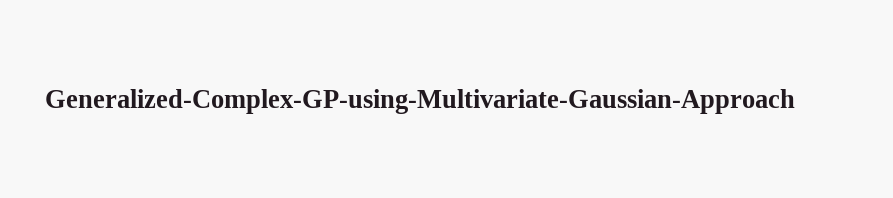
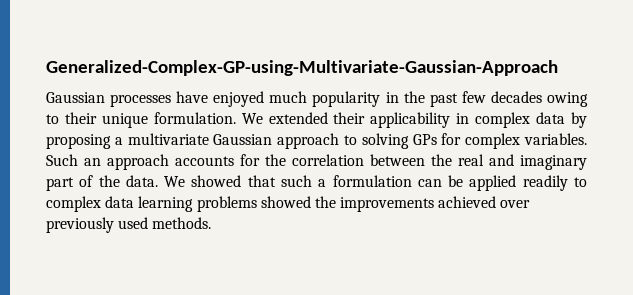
(795, 101) none -> [46,91,588,107] [46,112,587,128] [46,133,588,149] [46,154,587,170] [46,175,587,191] [46,196,531,212] [46,217,212,233] // Gaussian processes have enjoyed much popularity in the past few decades owing to their unique formulation. We extended their applicability in complex data by proposing a multivariate Gaussian approach to solving GPs for complex variables. Such an approach accounts for the correlation between the real and imaginary part of the data. We showed that such a formulation can be applied readily to complex data learning problems showed the improvements achieved over previously used methods.

